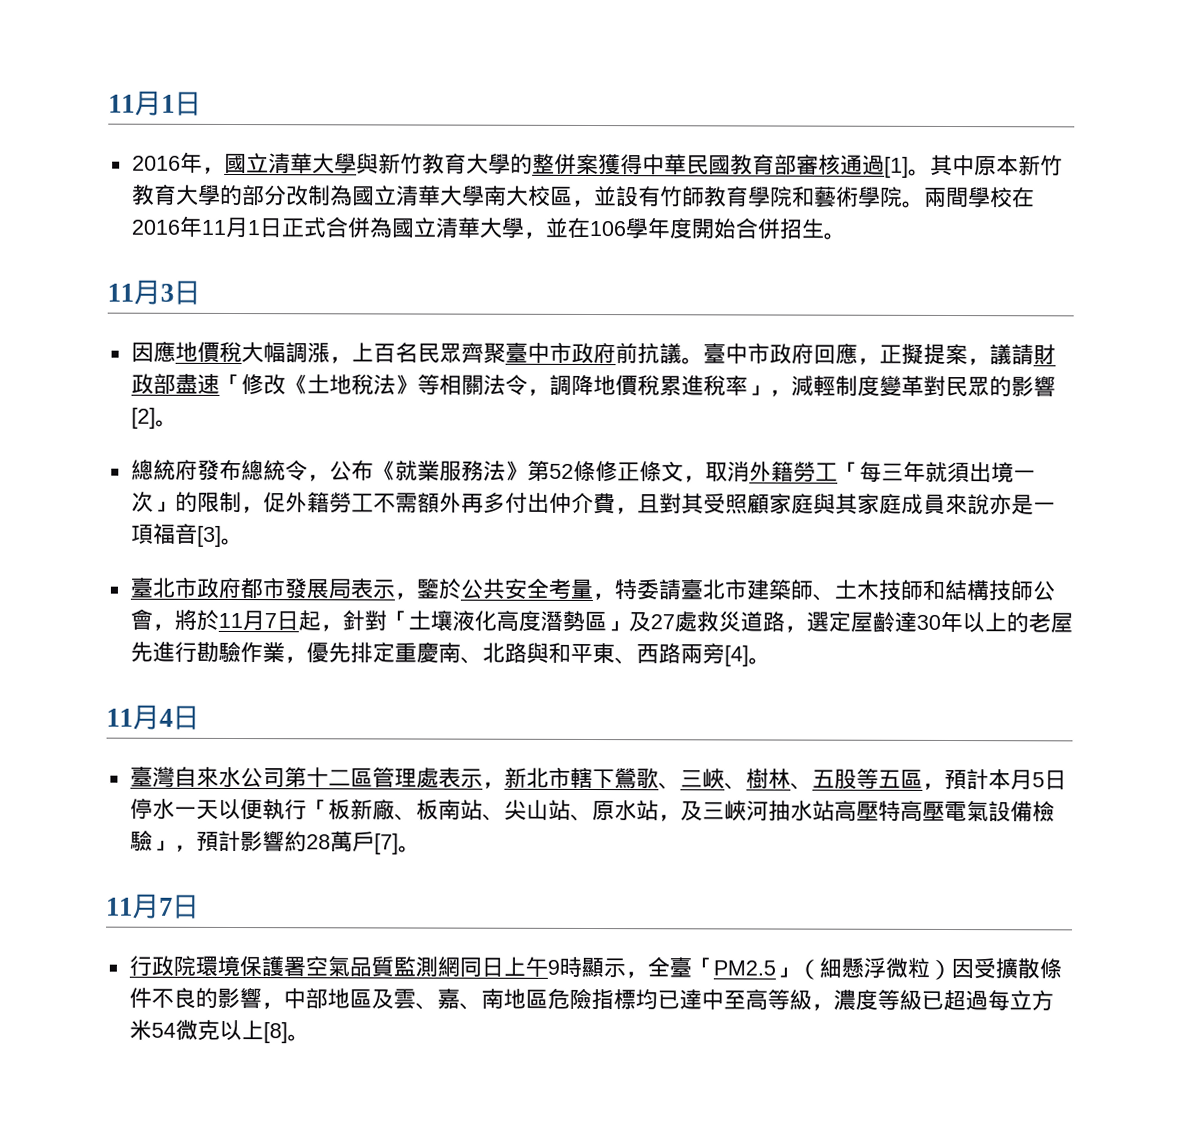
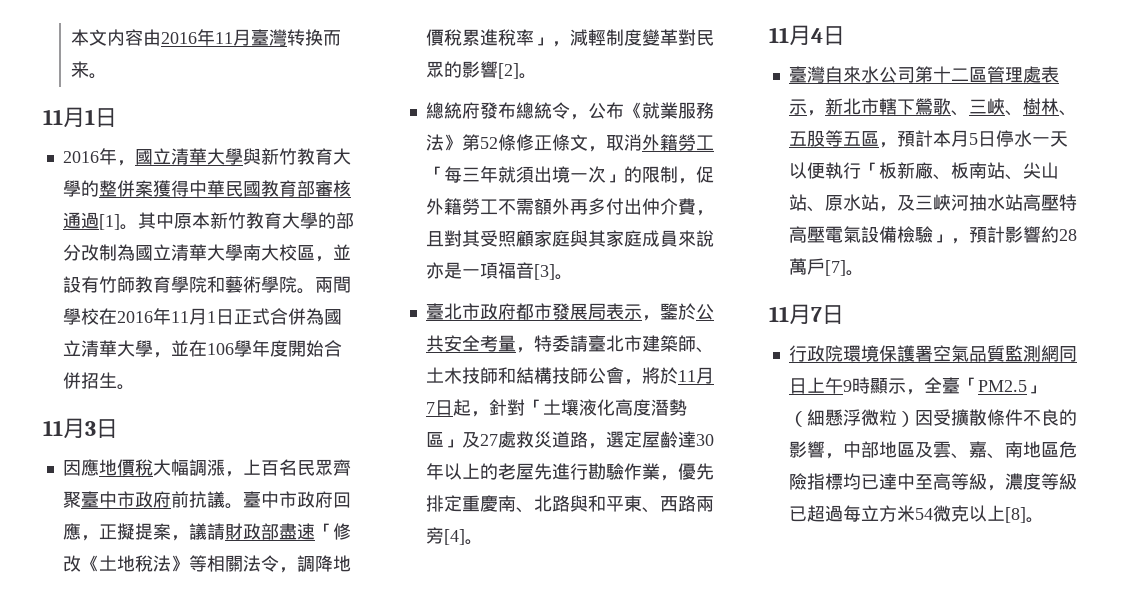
(108, 103) none -> [71,29,342,46] [71,61,108,79] 本文内容由2016年11月臺灣转换而来。 //

